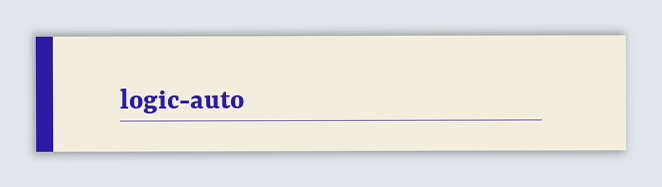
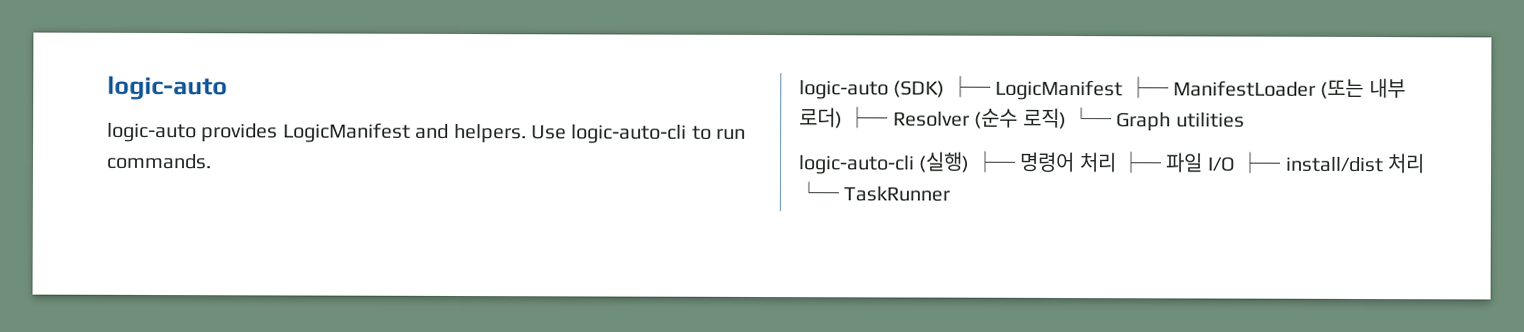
[119,88,245,114] logic-auto -> [107,75,228,101] [107,122,747,144] [106,153,212,170] [799,75,1406,101] [799,106,1245,132] [798,150,1425,175] [798,181,951,202] logic-auto // logic-auto provides LogicManifest and helpers. Use logic-auto-cli to run commands. // logic-auto (SDK) ├─ LogicManifest ├─ ManifestLoader (또는 내부 로더) ├─ Resolver (순수 로직) └─ Graph utilities // logic-auto-cli (실행) ├─ 명령어 처리 ├─ 파일 I/O ├─ install/dist 처리 └─ TaskRunner

